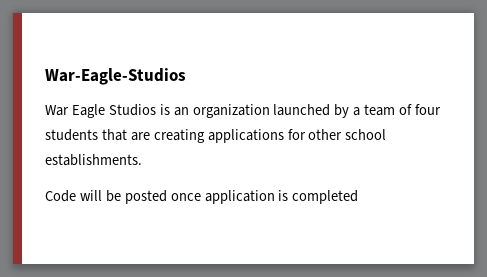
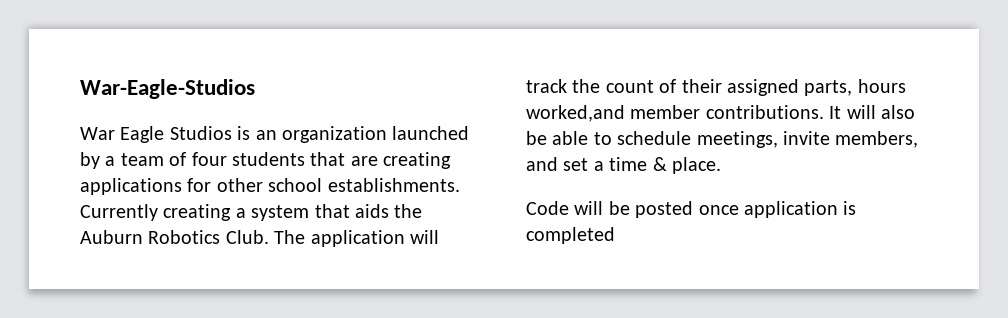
(142, 160) none -> [80,204,423,221] [80,230,439,247] [526,79,906,96] [526,105,915,122] [526,131,919,148] [526,157,721,174] Currently creating a system that aids the Auburn Robotics Club. The application will track the count of their assigned parts, hours worked,and member contributions. It will also be able to schedule meetings, invite members, and set a time & place.

